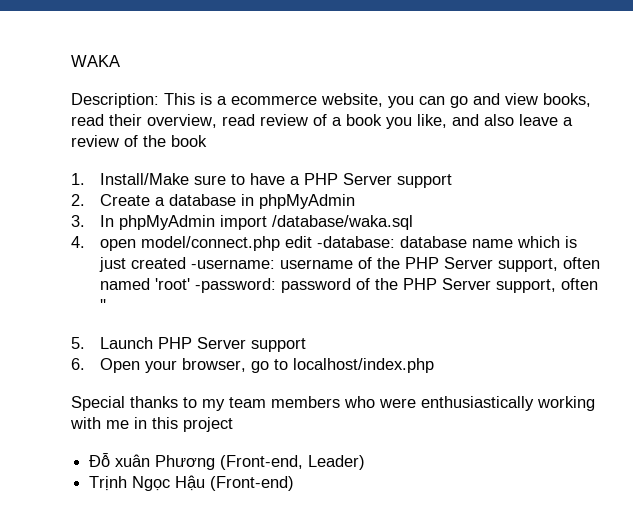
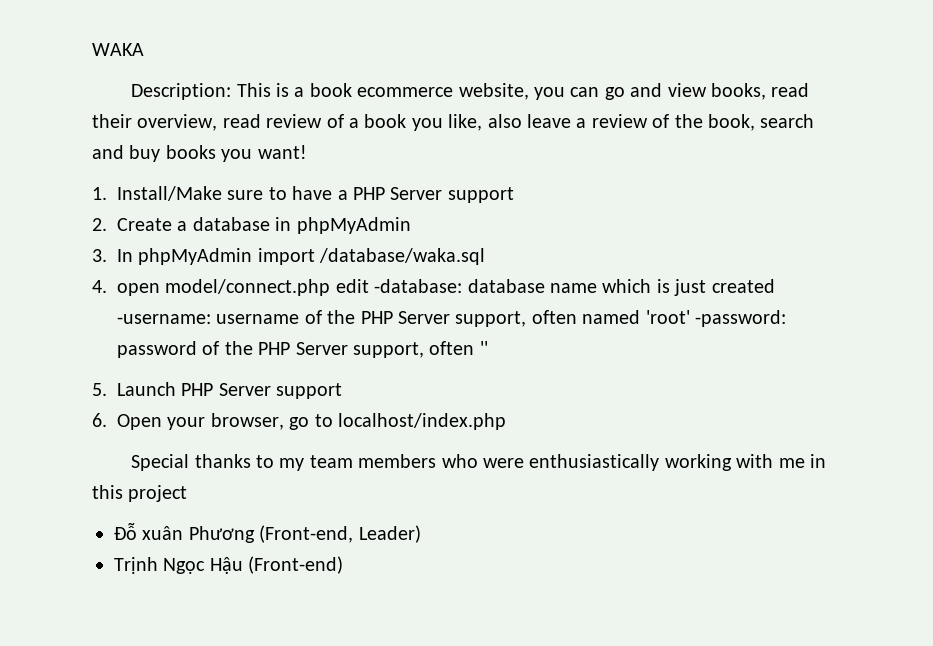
(227, 100) none -> [309,83,352,97] book
[452,114,479,126] and -> (483, 122) none
[171,135,207,147] book -> [707,114,815,131] [92,145,307,162] book, search and buy books you want!

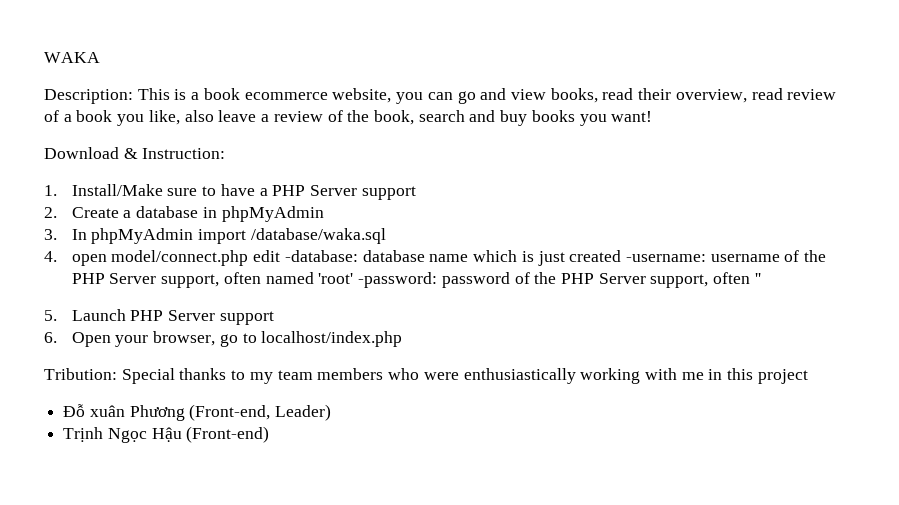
(307, 152) none -> [44,147,226,159] // Download & Instruction:
(506, 421) none -> [44,368,117,380] Tribution:

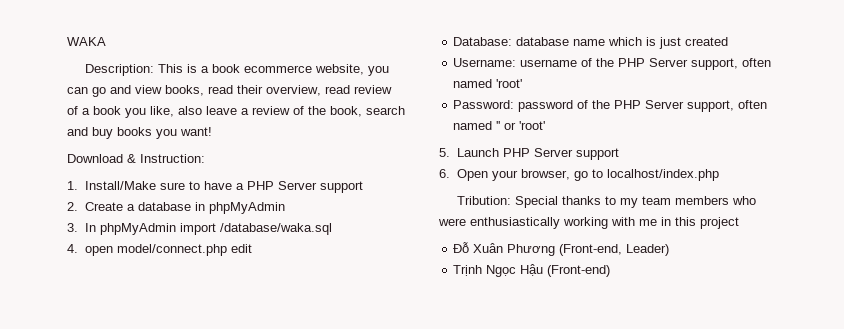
[284,250,358,262] -database: -> [453,37,513,46] // Database:
[625,254,706,262] -username: -> [453,58,517,67] // Username:
[358,272,438,288] -password: -> [453,100,515,109] // Password:
(751, 278) none -> [453,121,493,130] named
(761, 278) none -> [504,121,546,130] or 'root'
[89,405,125,417] xuân -> [473,243,504,253] Xuân

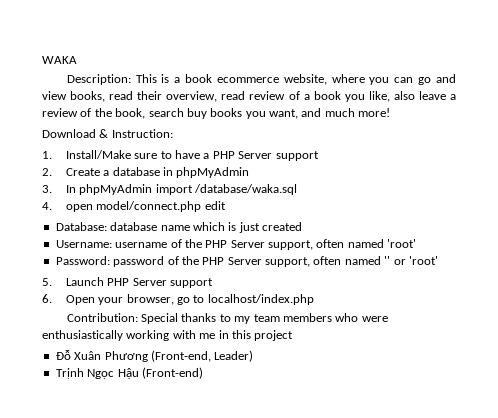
(365, 69) none -> [331,74,365,83] where
[67,127,88,136] and -> (184, 112) none
[180,127,212,136] want! -> [269,108,391,119] want, and much more!
[457,196,512,205] Tribution: -> [66,313,138,322] Contribution:

